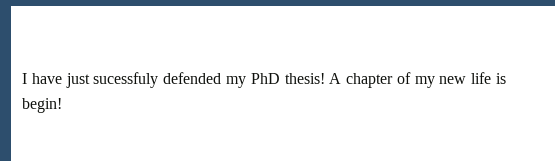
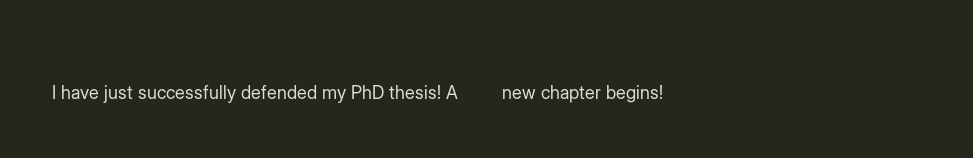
[93,72,159,88] sucessfuly -> [138,85,236,103] successfully
[346,72,506,88] [22,98,62,113] chapter of my new life is begin! -> [502,85,663,103] new chapter begins!

